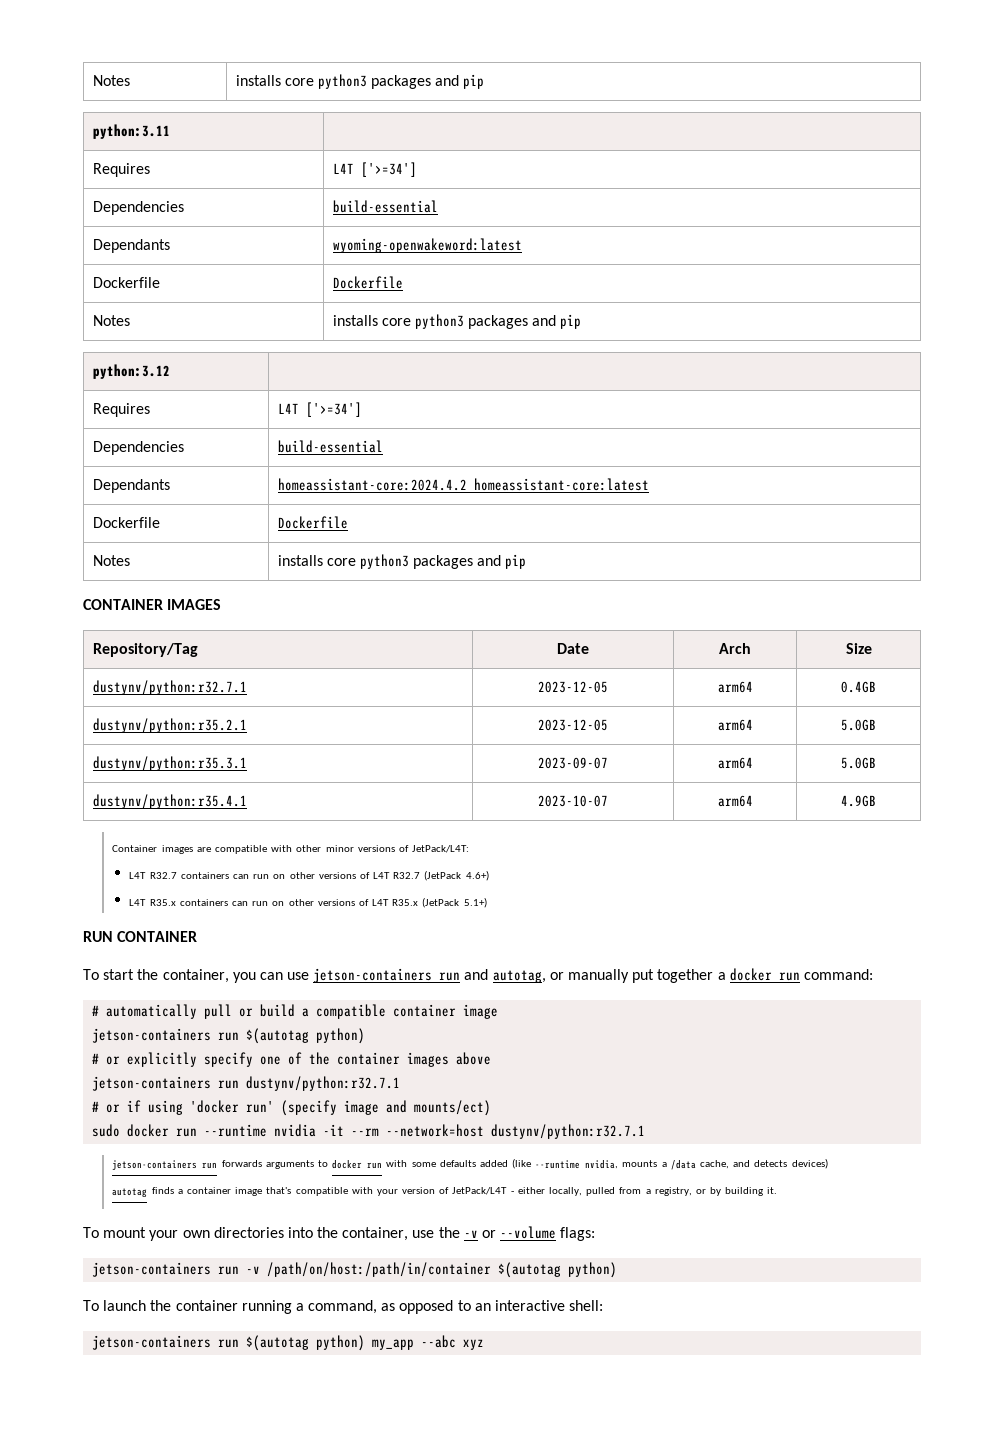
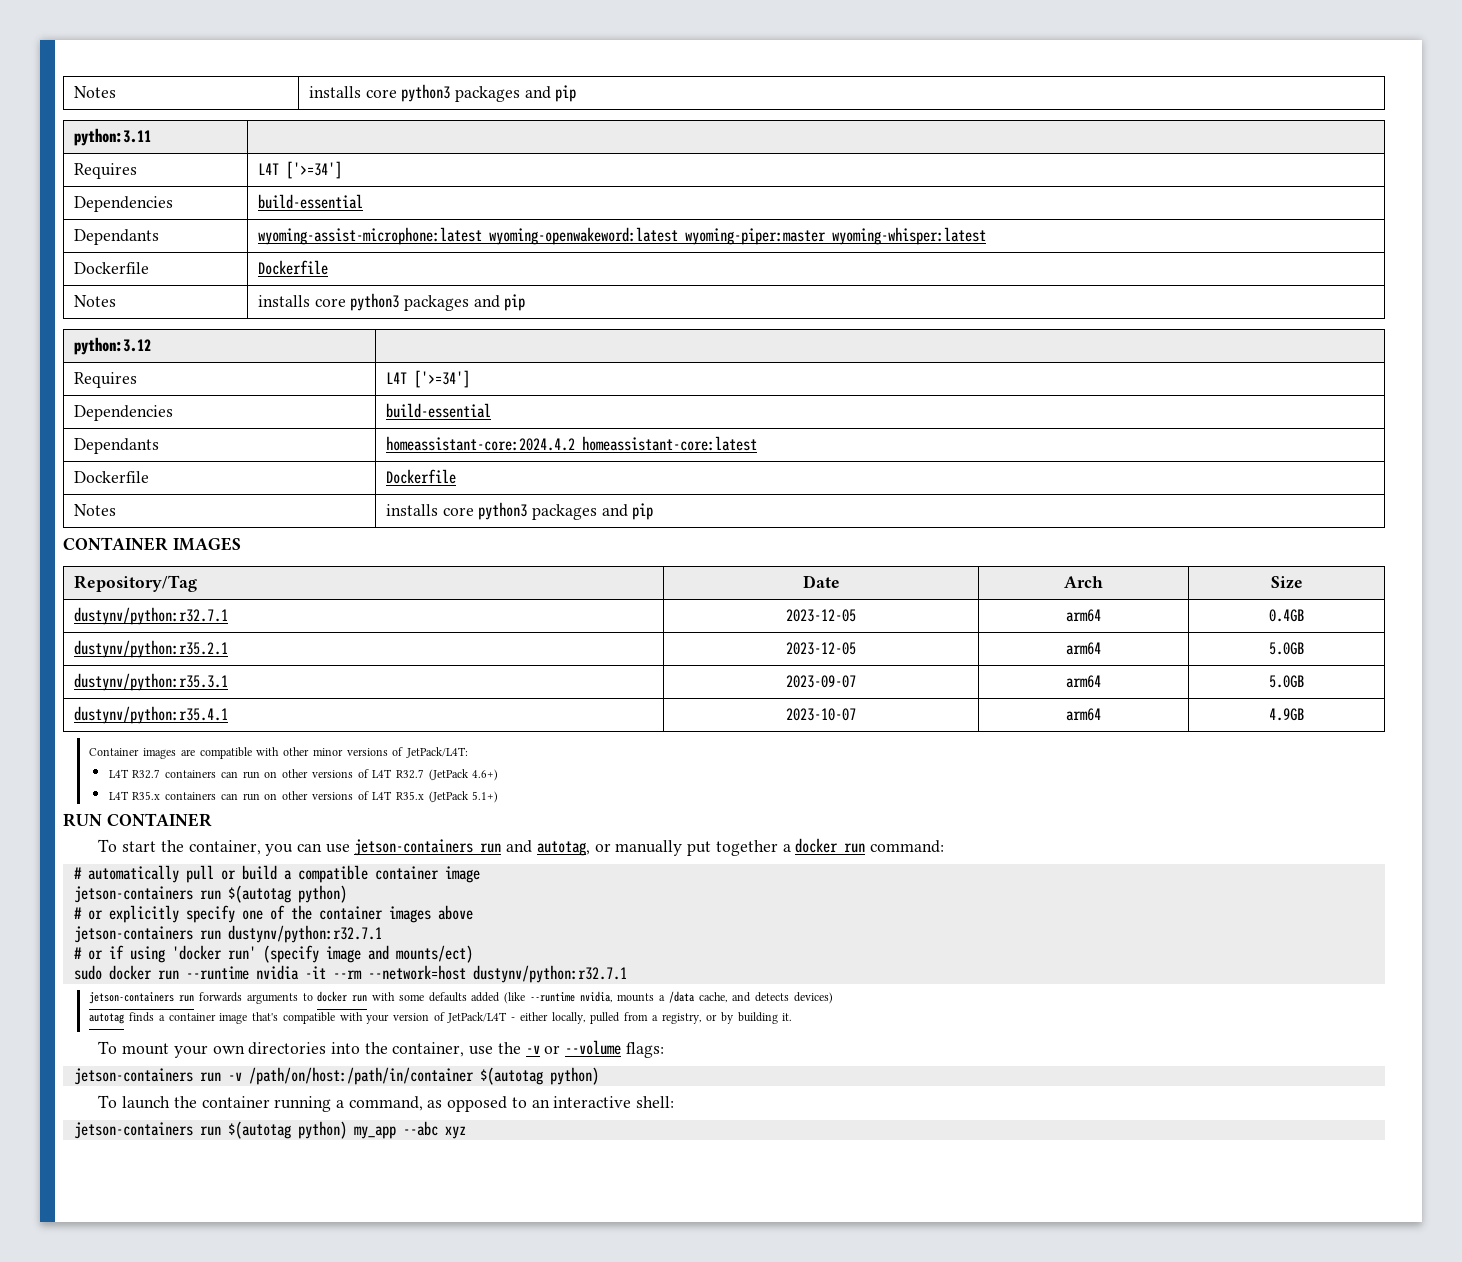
(170, 246) none -> [257,227,482,245] wyoming-assist-microphone:latest
(522, 245) none -> [684,227,986,245] wyoming-piper:master wyoming-whisper:latest

